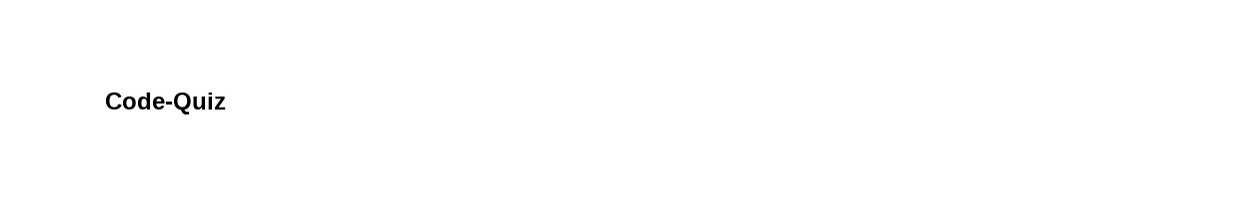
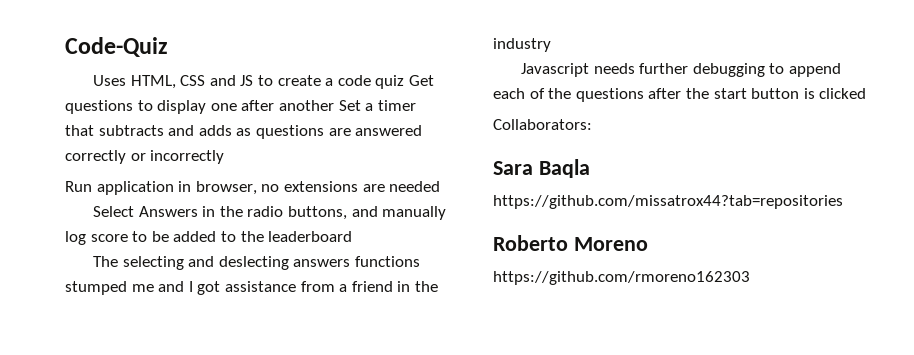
(227, 103) none -> [93,75,434,89] [65,100,416,114] [65,125,423,139] [65,150,225,164] [65,181,441,195] [93,206,447,220] [65,231,353,245] [93,256,420,270] [65,281,438,295] [493,38,551,52] [521,63,841,77] [493,88,867,102] [493,119,592,130] [493,159,590,178] [493,195,843,209] [493,235,648,251] [493,271,750,285] // Uses HTML, CSS and JS to create a code quiz Get questions to display one after another Set a timer that subtracts and adds as questions are answered correctly or incorrectly // Run application in browser, no extensions are needed // Select Answers in the radio buttons, and manually log score to be added to the leaderboard // The selecting and deslecting answers functions stumped me and I got assistance from a friend in the industry // Javascript needs further debugging to append each of the questions after the start button is clicked // Collaborators: // Sara Baqla // https://github.com/missatrox44?tab=repositories // Roberto Moreno // https://github.com/rmoreno162303

